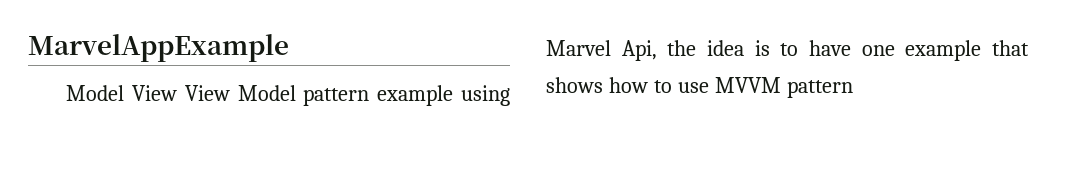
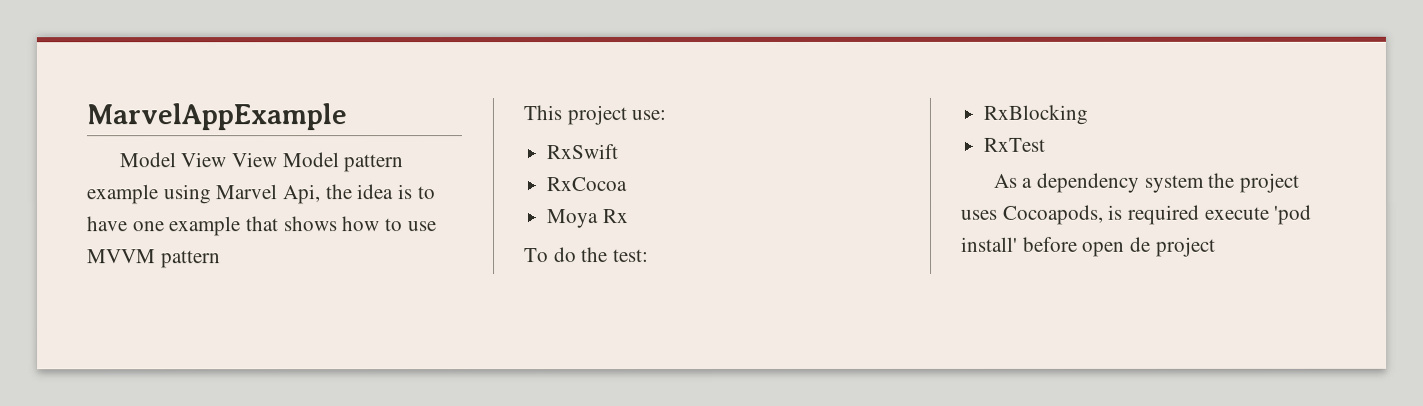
(853, 89) none -> [523,105,667,126] [546,144,619,160] [546,177,628,192] [547,209,629,229] [524,247,650,263] [983,104,1089,125] [983,137,1046,152] [992,172,1300,193] [961,204,1313,225] [961,236,1216,257] // This project use: // RxSwift // RxCocoa // Moya Rx // To do the test: // RxBlocking // RxTest // As a dependency system the project uses Cocoapods, is required execute 'pod install' before open de project

